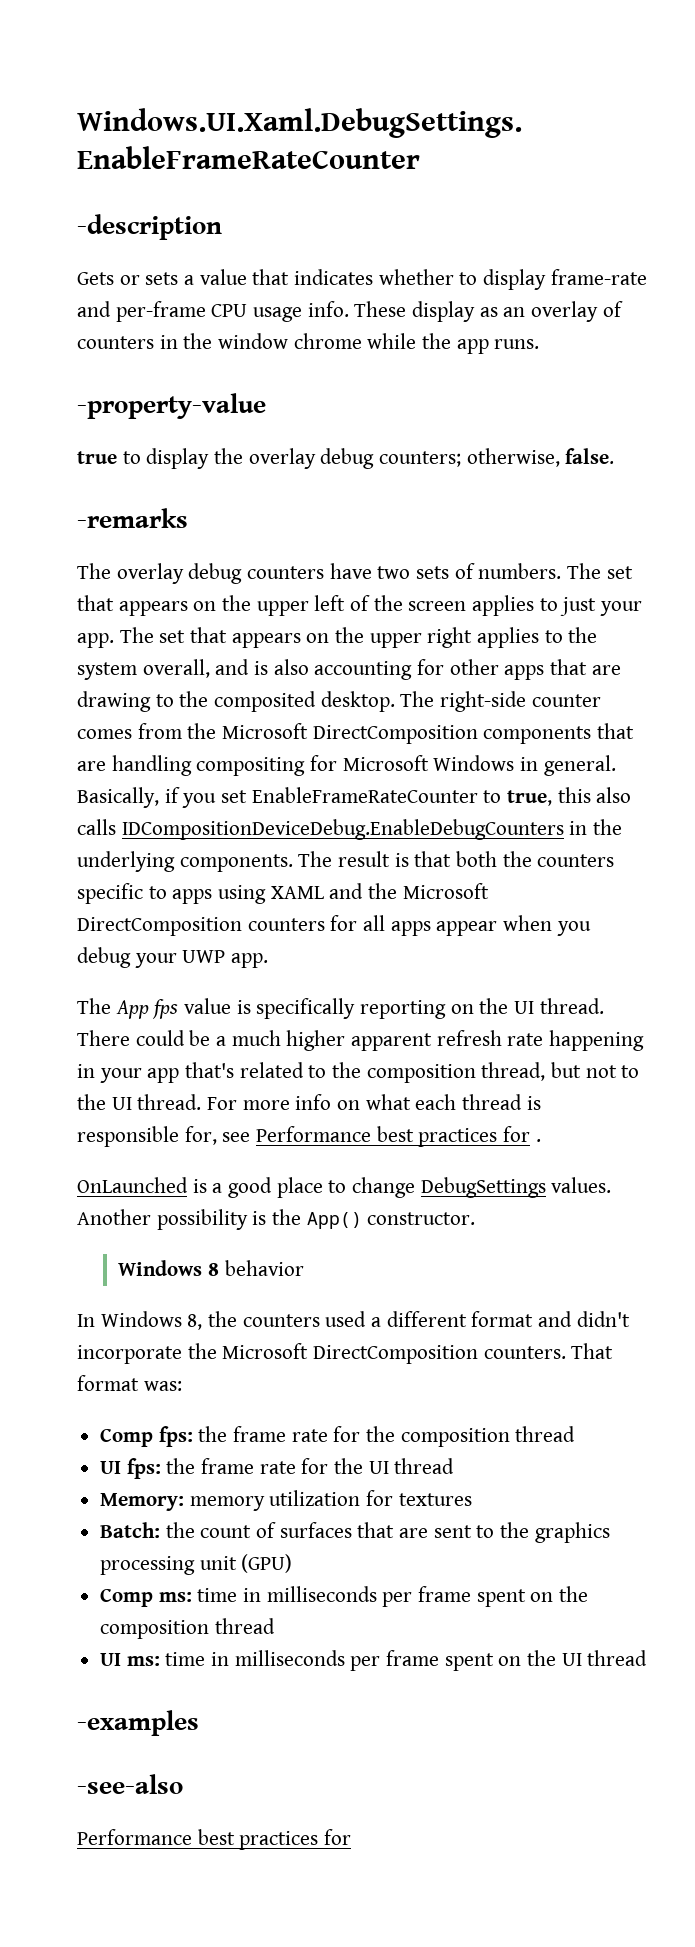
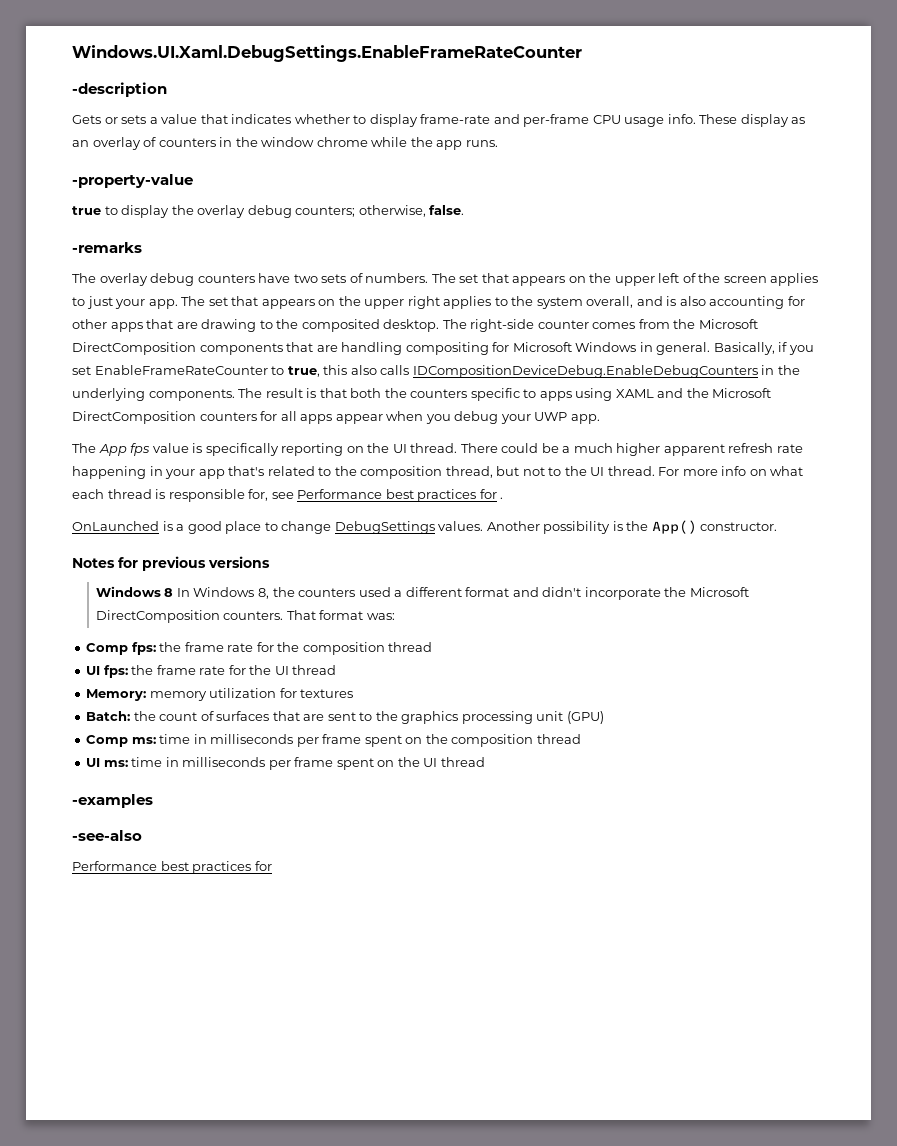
(476, 1218) none -> [72,556,270,571] // Notes for previous versions
[224,1260,304,1276] behavior // -> (174, 592) none

